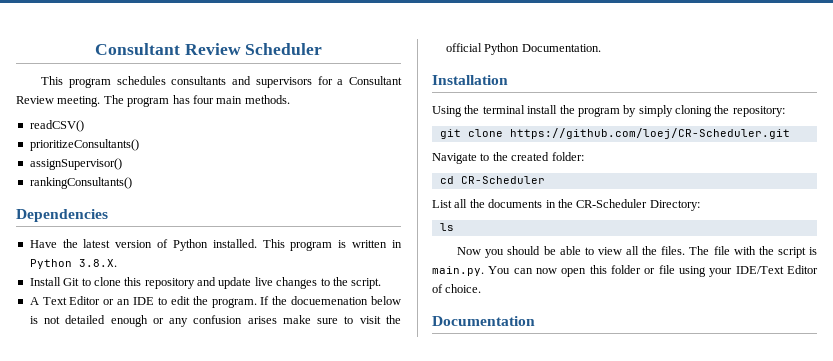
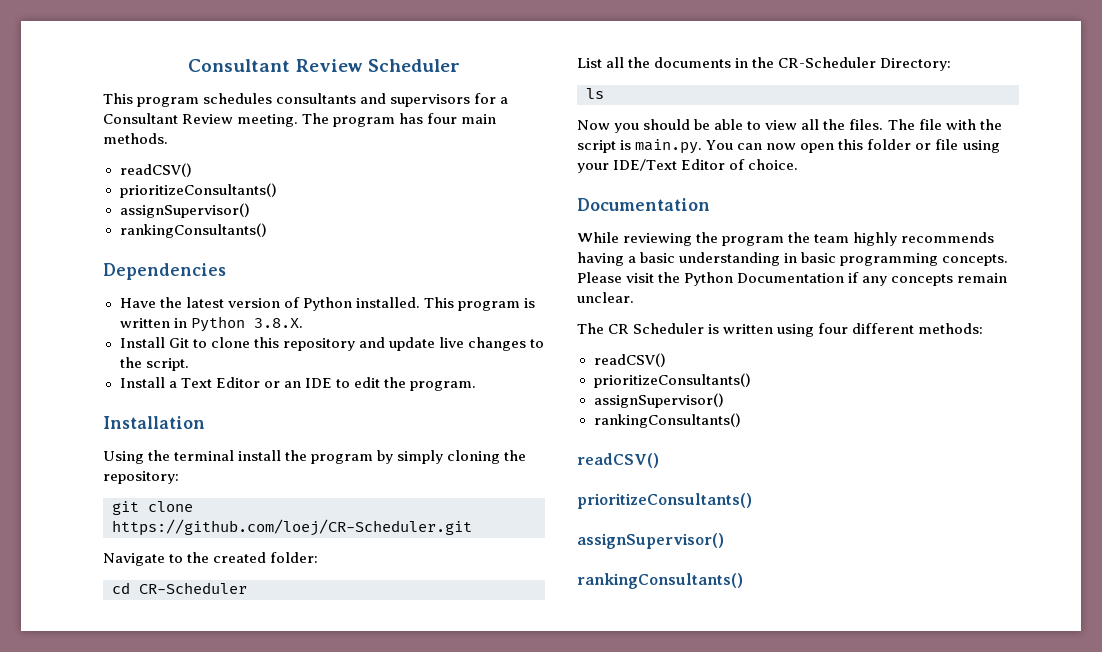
[29,297,39,305] A -> [119,377,177,388] Install a
[260,296,402,305] [29,315,401,327] [445,43,601,55] If the docuemenation below is not detailed enough or any confusion arises make sure to visit the official Python Documentation. -> (476, 386) none
(535, 321) none -> [577,232,995,246] [577,252,1009,266] [577,272,1008,286] [577,292,634,303] [577,323,984,337] [593,353,666,367] [593,373,751,388] [593,393,724,408] [593,413,741,428] [577,453,659,468] [577,493,752,509] [577,533,724,549] [577,573,743,589] // While reviewing the program the team highly recommends having a basic understanding in basic programming concepts. Please visit the Python Documentation if any concepts remain unclear. // The CR Scheduler is written using four different methods: // readCSV() // prioritizeConsultants() // assignSupervisor() // rankingConsultants() // readCSV() // prioritizeConsultants() // assignSupervisor() // rankingConsultants()

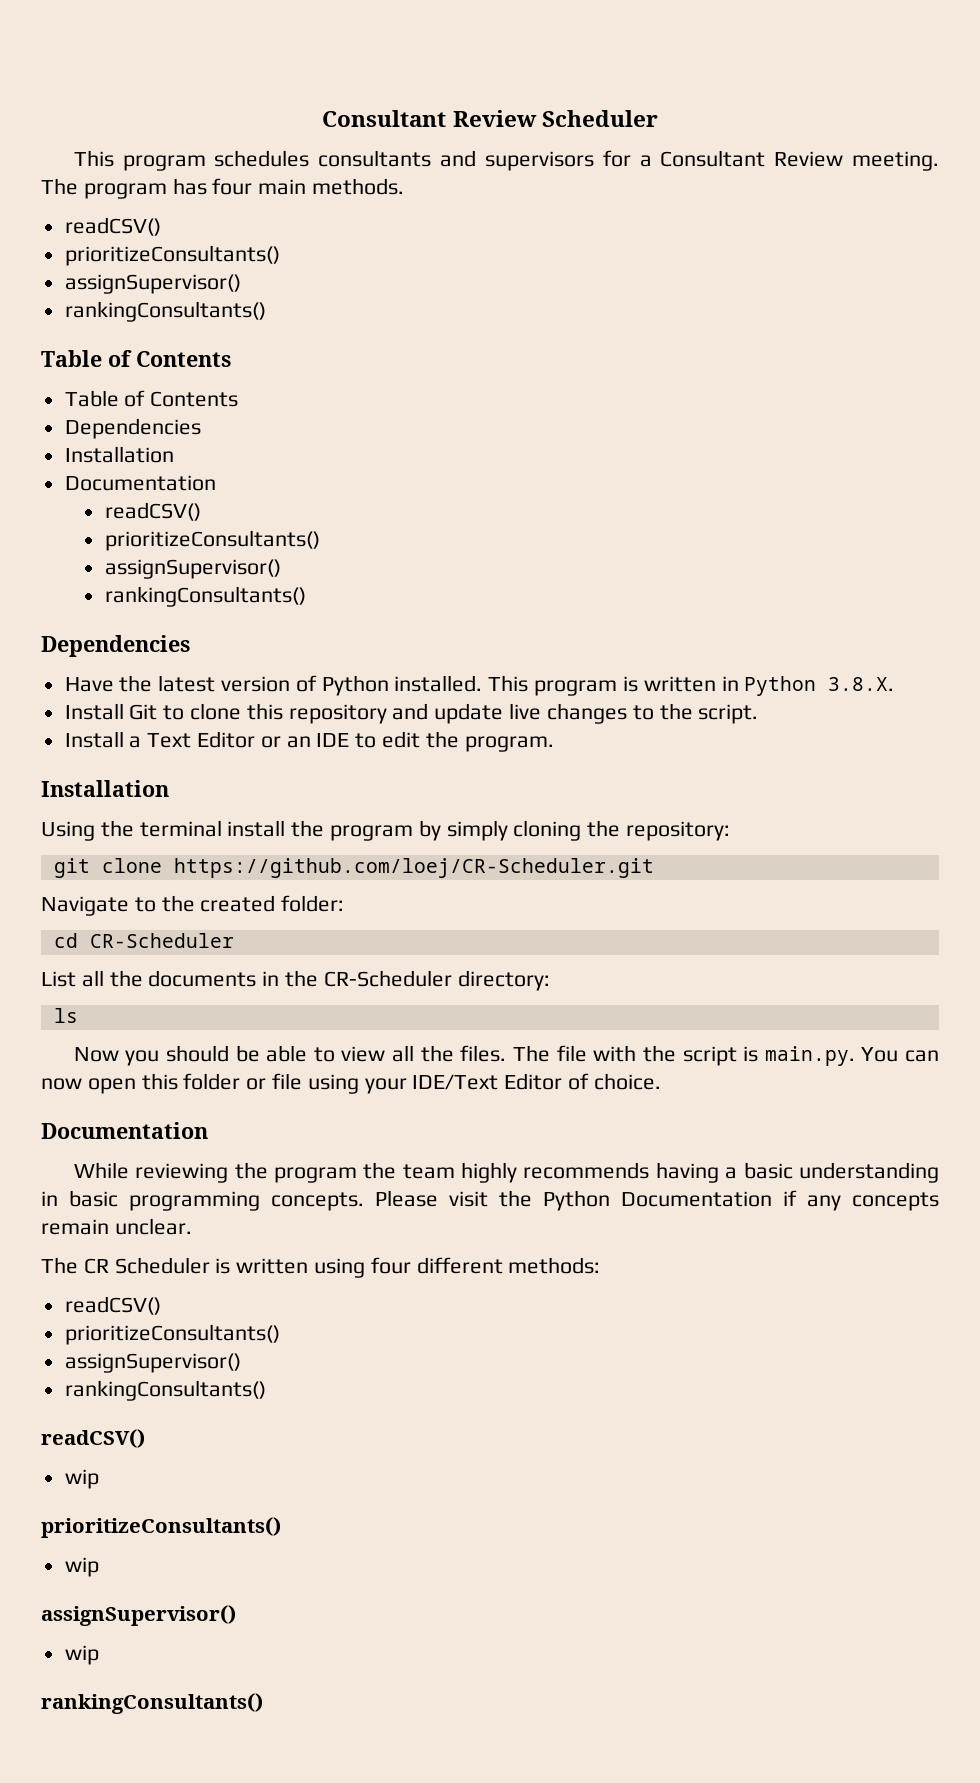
(267, 230) none -> [41,350,231,367] [64,390,239,407] [64,418,201,439] [64,446,174,463] [64,475,216,491] [104,502,201,521] [104,530,320,551] [104,559,281,579] [104,586,306,607] // Table of Contents // Table of Contents // Dependencies // Installation // Documentation // readCSV() // prioritizeConsultants() // assignSupervisor() // rankingConsultants()
[880,58,952,71] Directory: -> [457,970,550,991] directory:
[577,493,752,509] [577,533,724,549] // prioritizeConsultants() // assignSupervisor() -> [64,1469,99,1489] [41,1517,281,1538] [64,1557,99,1577] [41,1605,236,1626] [64,1645,99,1665] // wip // prioritizeConsultants() // wip // assignSupervisor() // wip

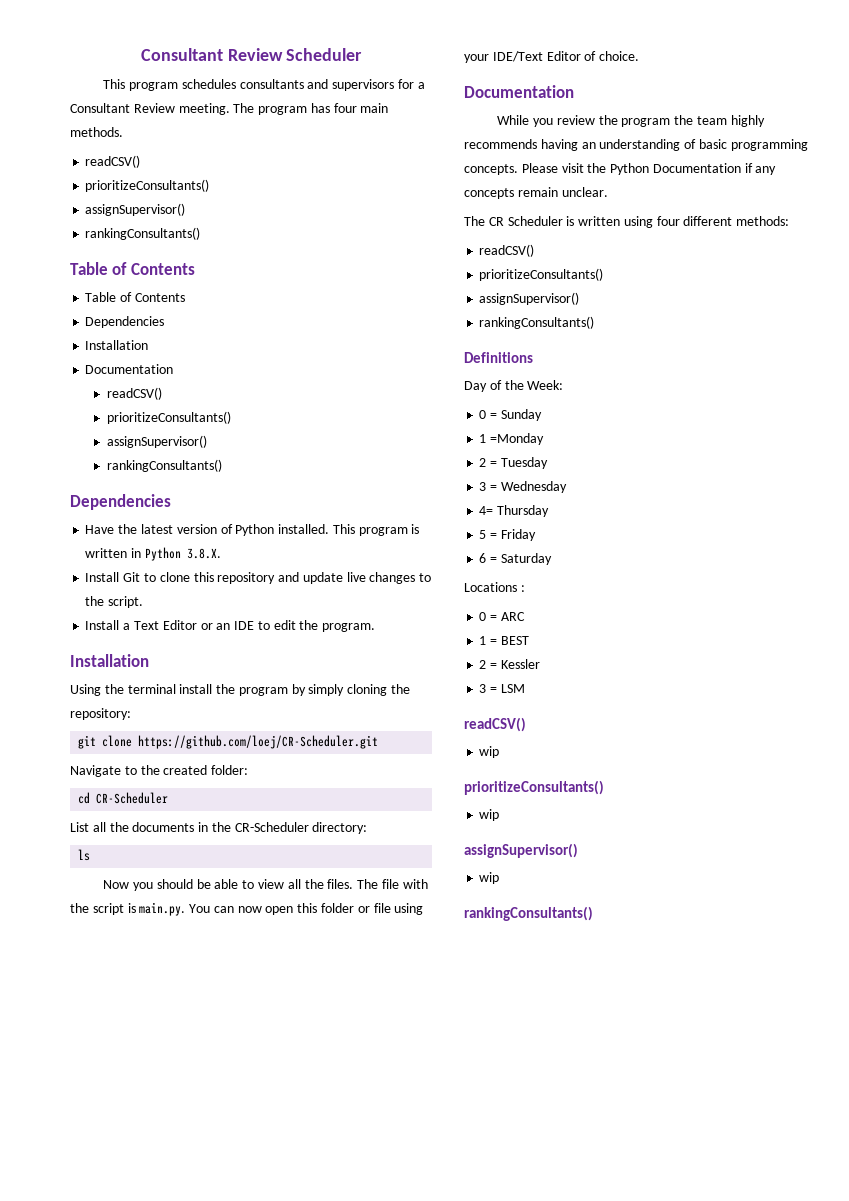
[135,1163,229,1183] reviewing -> [533,115,595,127] you review
[725,1162,940,1183] [41,1191,58,1206] a basic understanding in -> [581,139,697,151] an understanding of
(266, 1390) none -> [464,352,533,363] [464,380,564,392] [479,409,542,421] [479,433,545,445] [479,457,548,469] [479,481,567,493] [479,505,550,517] [479,529,536,541] [479,553,552,565] [464,582,525,592] [479,612,525,621] [479,636,529,645] [479,659,540,669] [479,684,525,693] // Definitions // Day of the Week: // 0 = Sunday // 1 =Monday // 2 = Tuesday // 3 = Wednesday // 4= Thursday // 5 = Friday // 6 = Saturday // Locations : // 0 = ARC // 1 = BEST // 2 = Kessler // 3 = LSM

